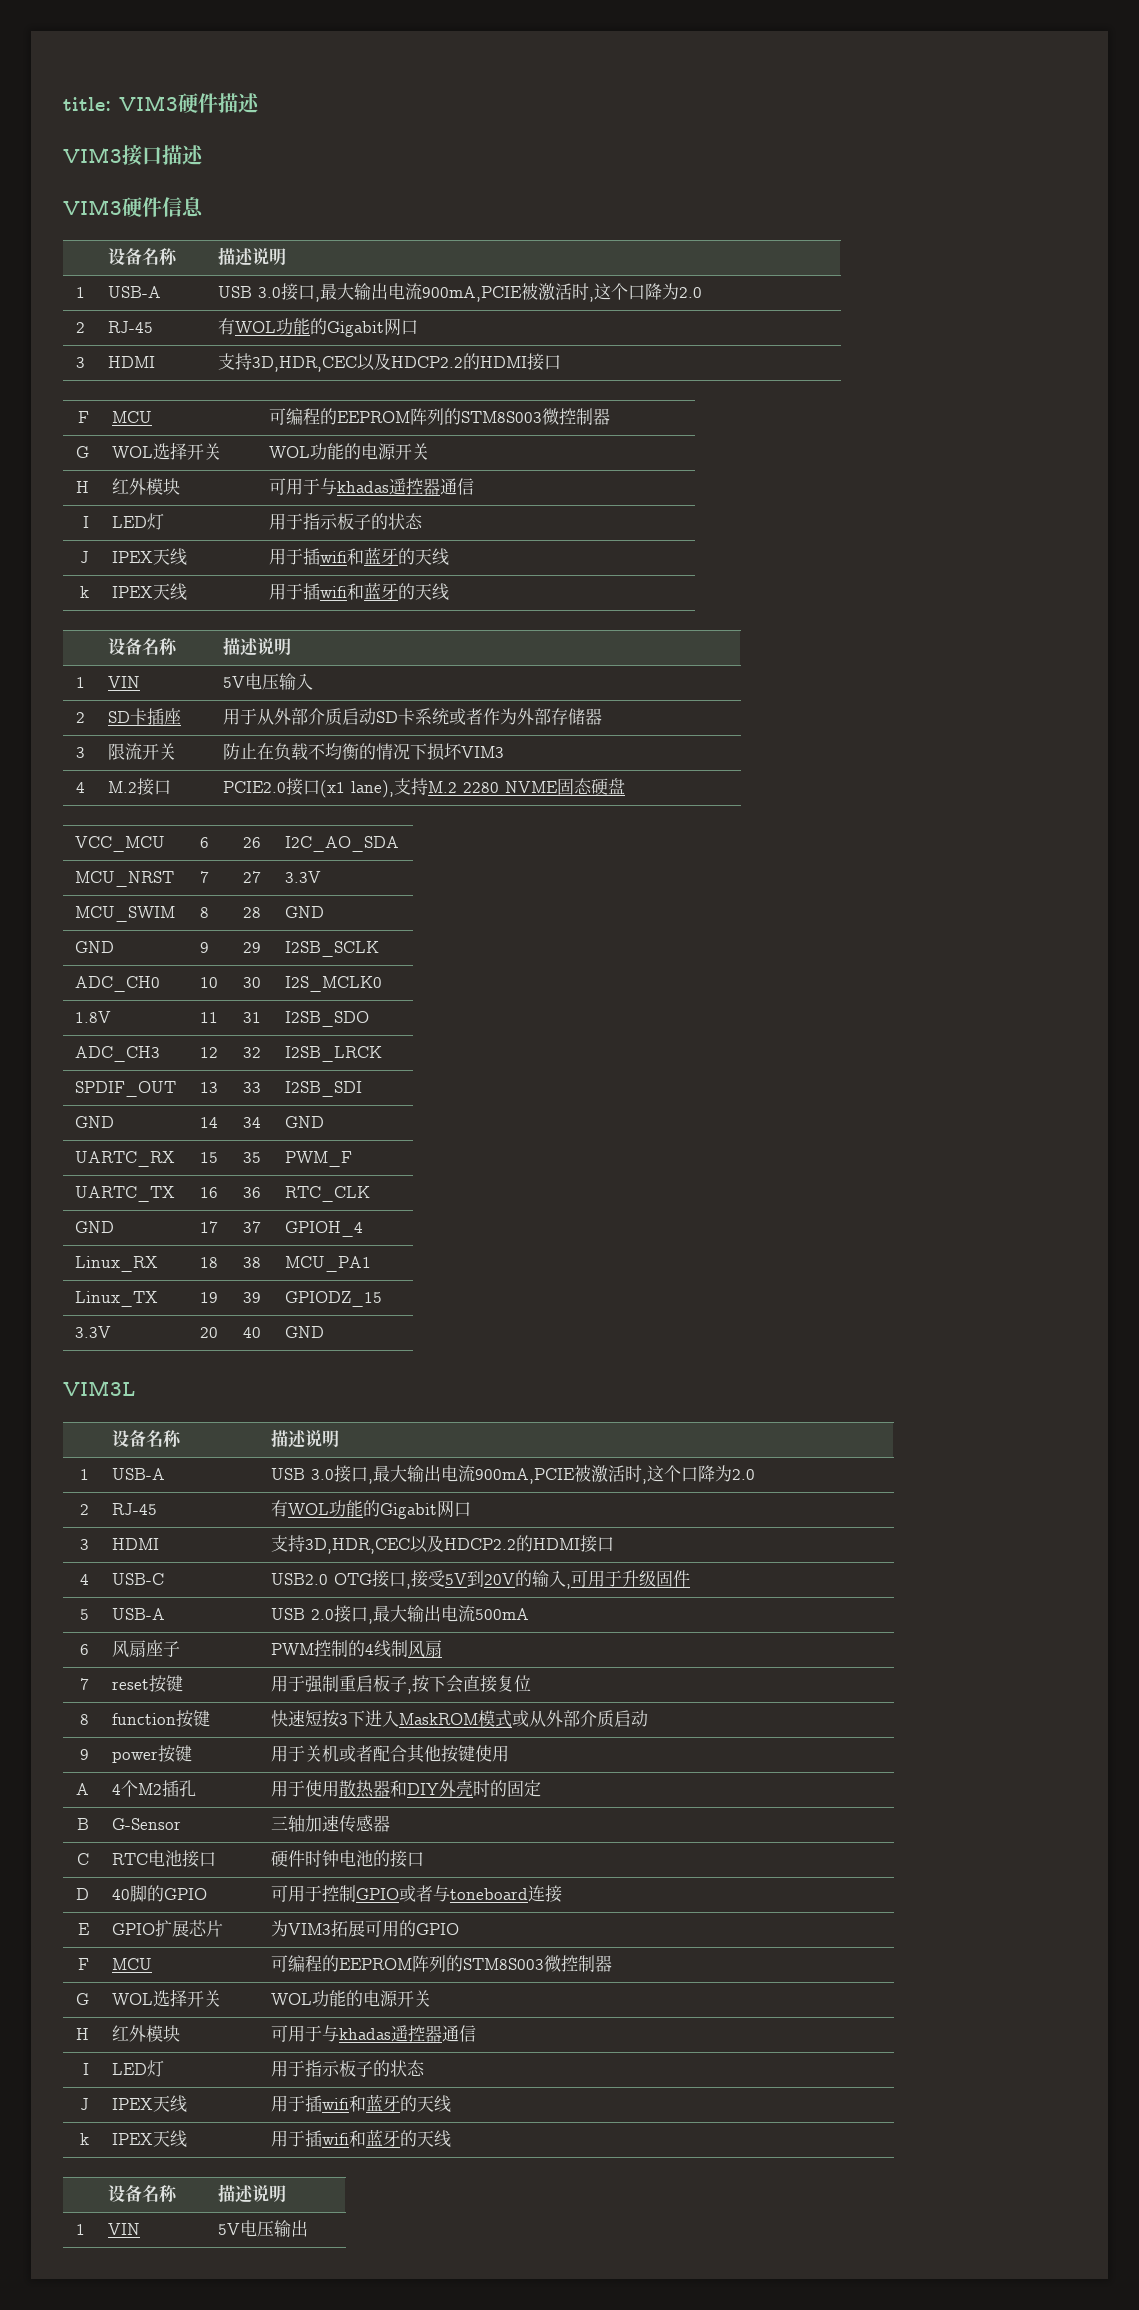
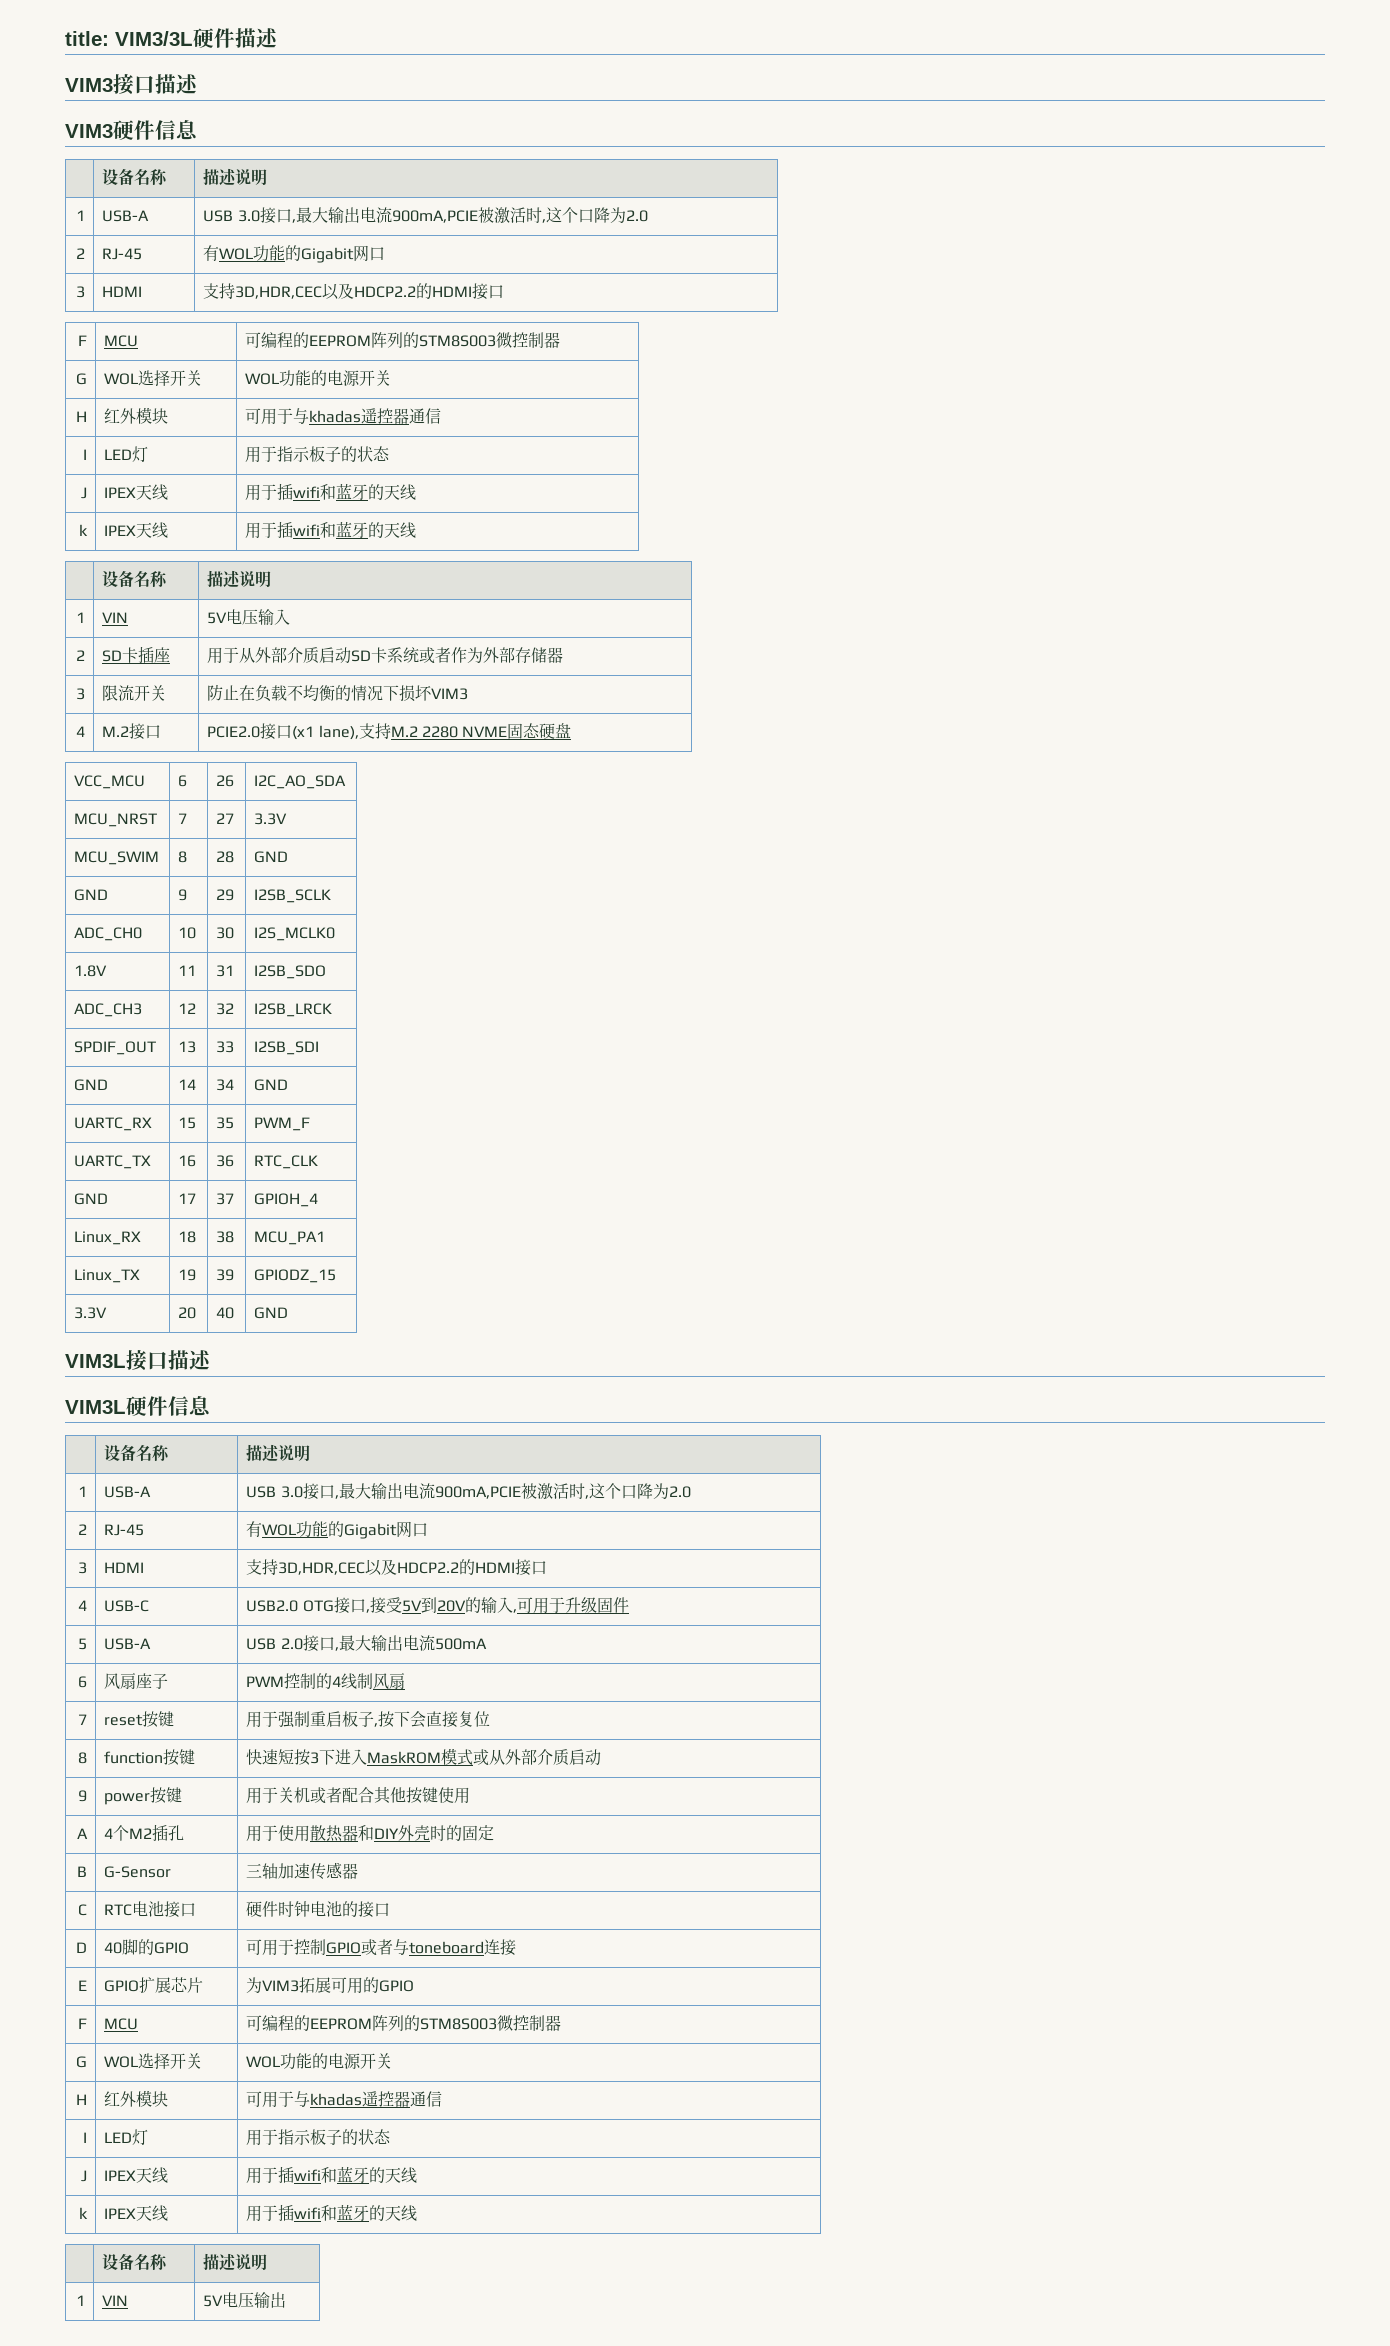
[119,95,178,111] VIM3 -> [115,31,193,46] VIM3/3L
(135, 1388) none -> [126,1350,211,1371] [65,1396,211,1416] 接口描述 // VIM3L硬件信息

